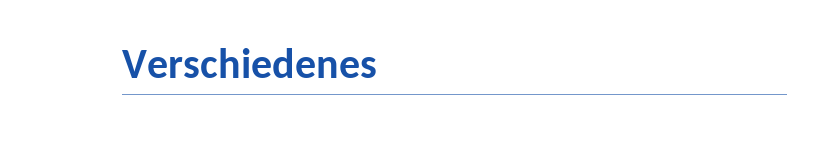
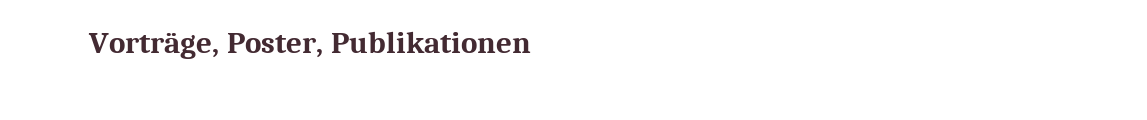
[122,48,377,78] Verschiedenes -> [88,31,532,59] Vorträge, Poster, Publikationen

